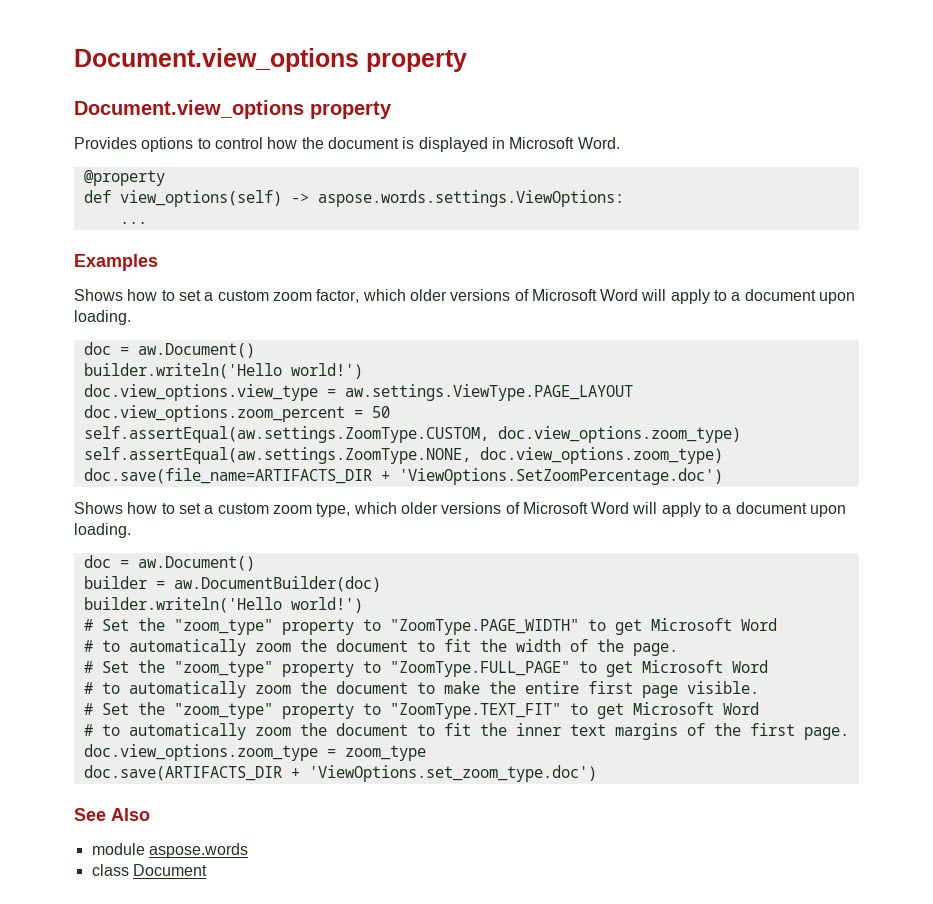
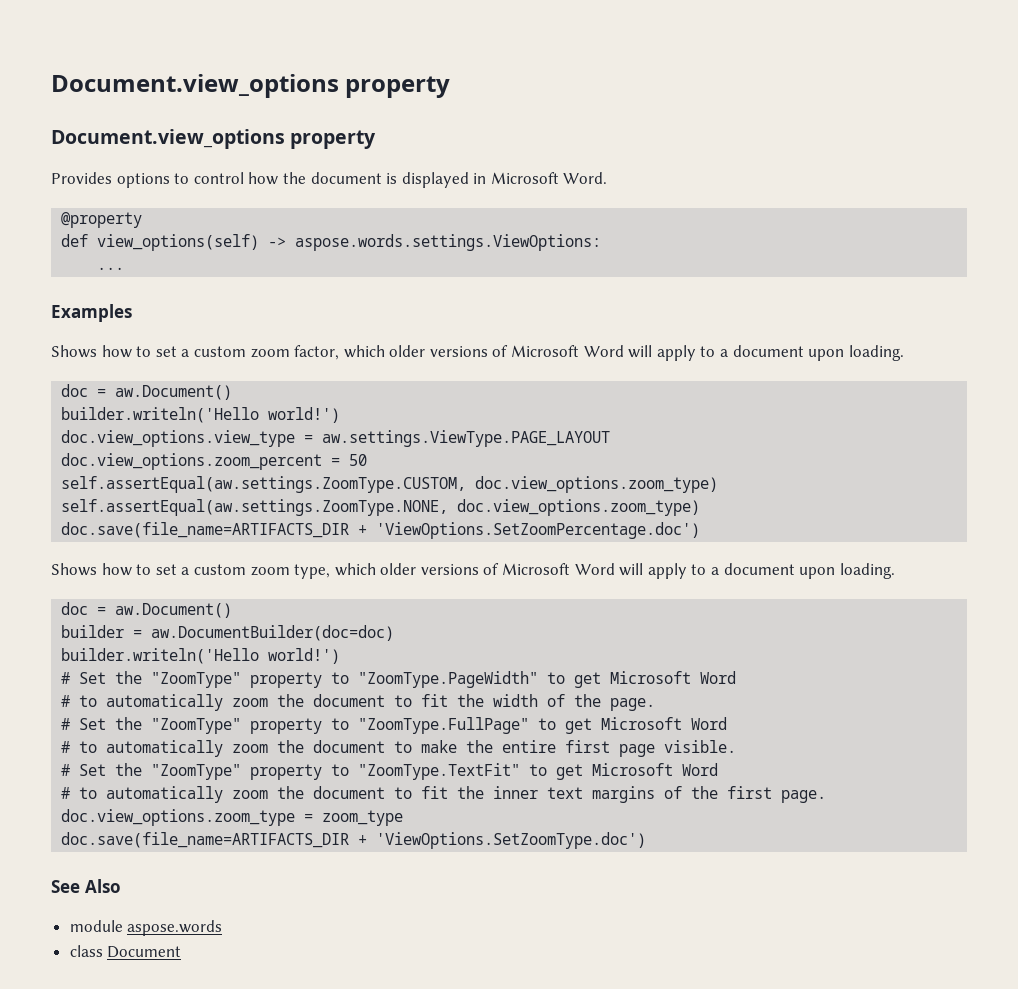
[173,576,381,592] aw.DocumentBuilder(doc) -> [151,625,395,641] aw.DocumentBuilder(doc=doc)
[173,619,579,635] "zoom_type" property to "ZoomType.PAGE_WIDTH" -> [151,671,539,688] "ZoomType" property to "ZoomType.PageWidth"
[173,661,570,677] "zoom_type" property to "ZoomType.FULL_PAGE" -> [151,717,530,734] "ZoomType" property to "ZoomType.FullPage"
[173,703,561,719] "zoom_type" property to "ZoomType.TEXT_FIT" -> [151,763,521,780] "ZoomType" property to "ZoomType.TextFit"
[83,765,597,782] doc.save(ARTIFACTS_DIR + 'ViewOptions.set_zoom_type.doc') -> [61,832,647,849] doc.save(file_name=ARTIFACTS_DIR + 'ViewOptions.SetZoomType.doc')

